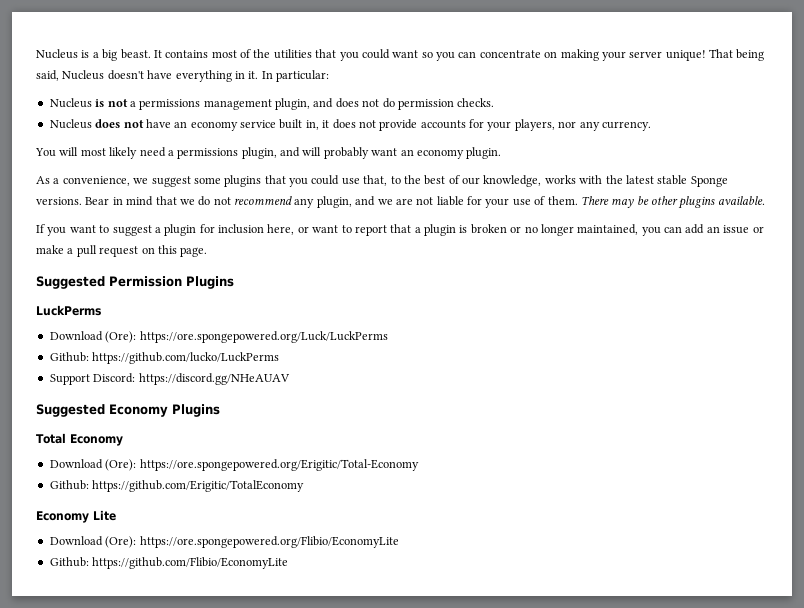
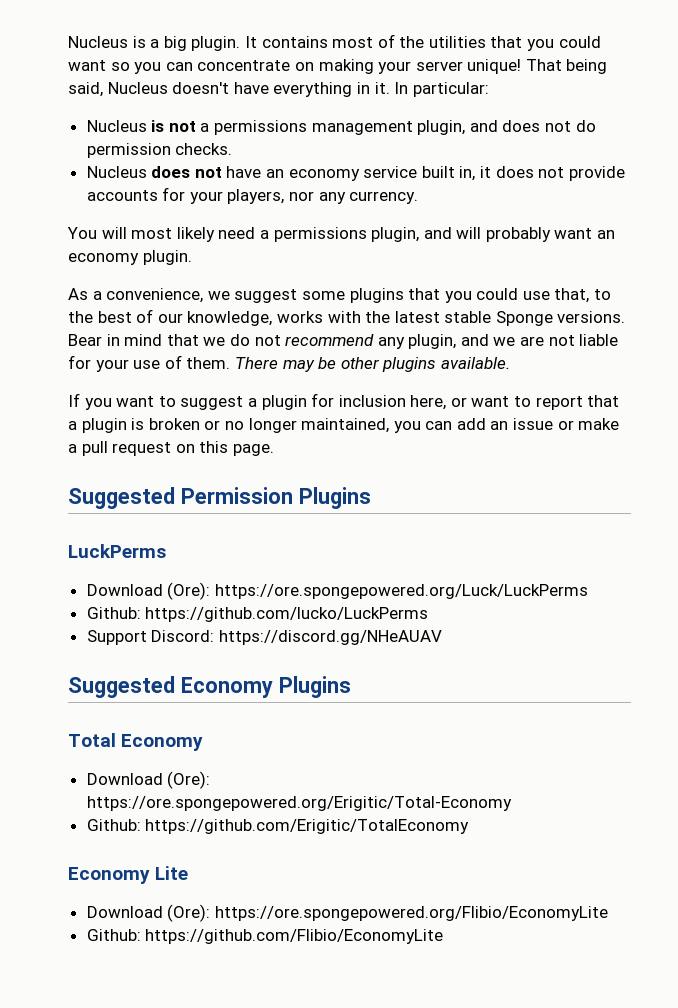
[120,49,151,59] beast. -> [191,36,241,51] plugin.

